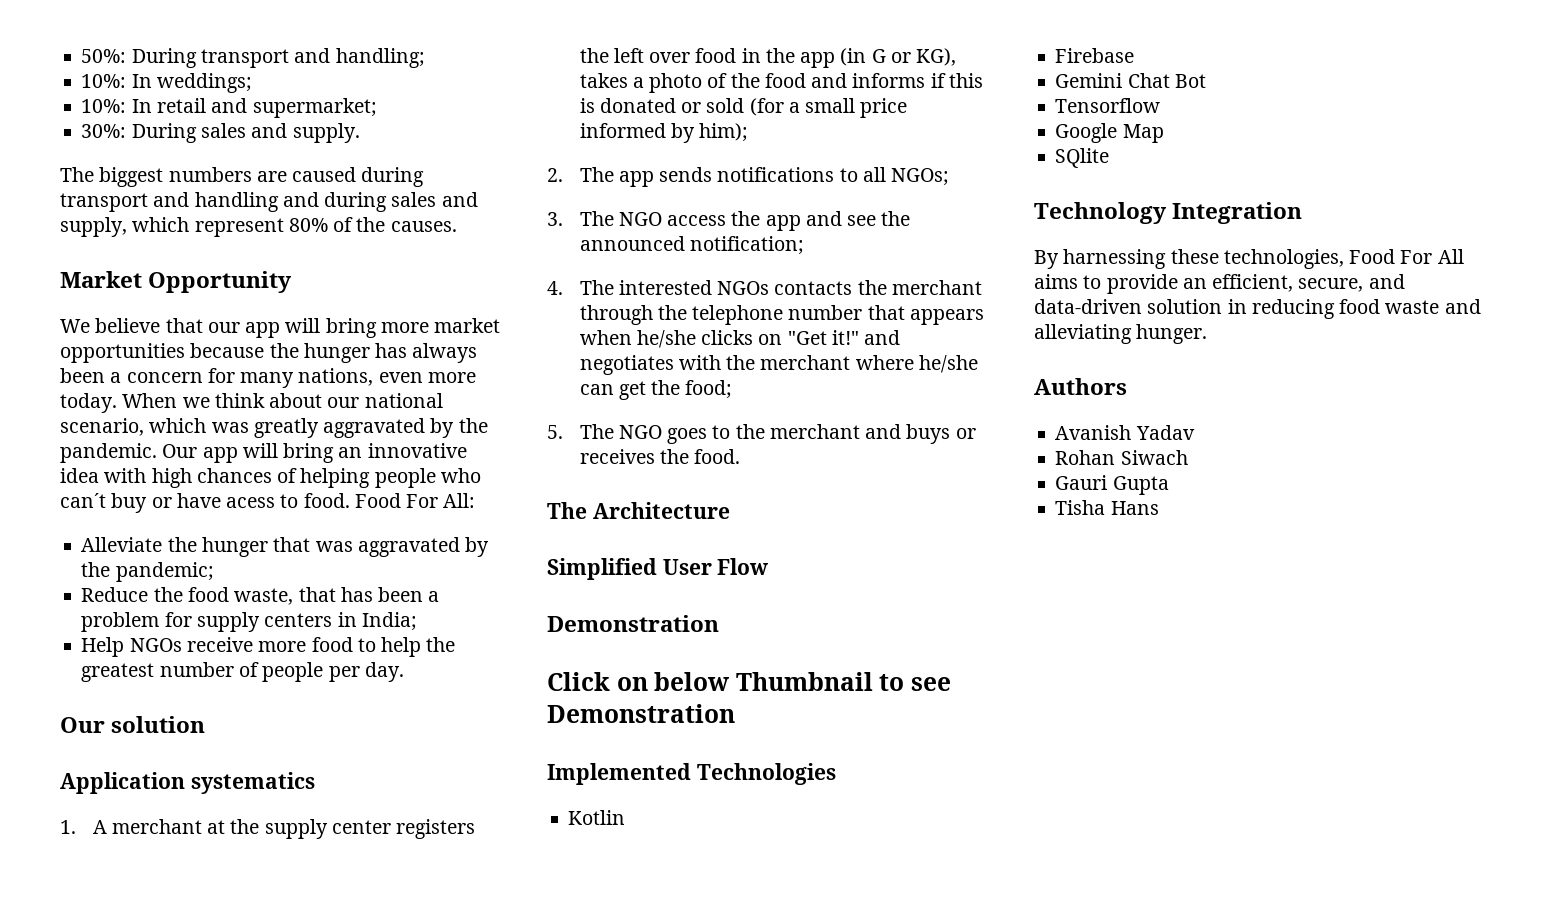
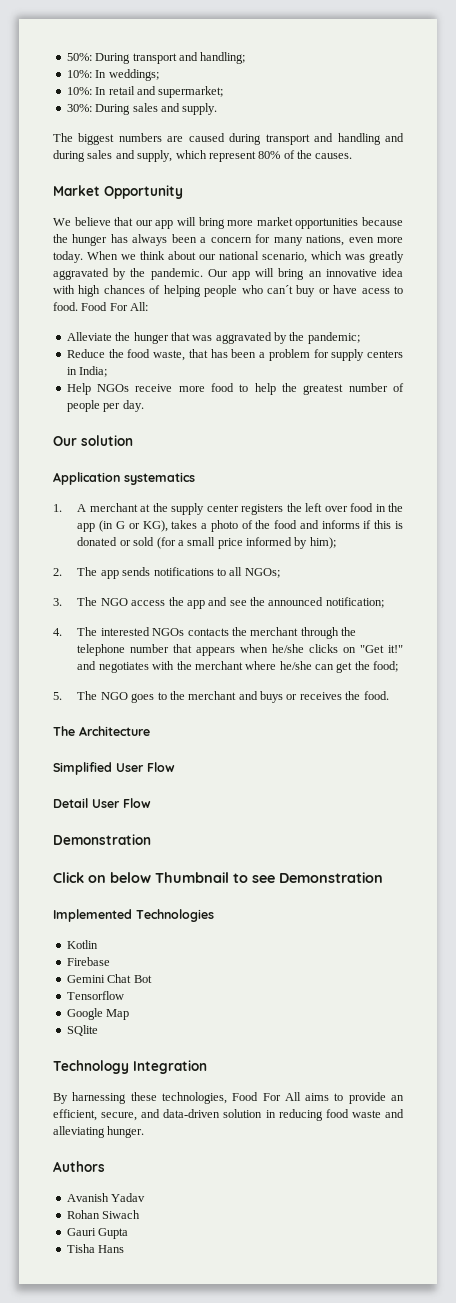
(769, 566) none -> [53,798,151,808] // Detail User Flow

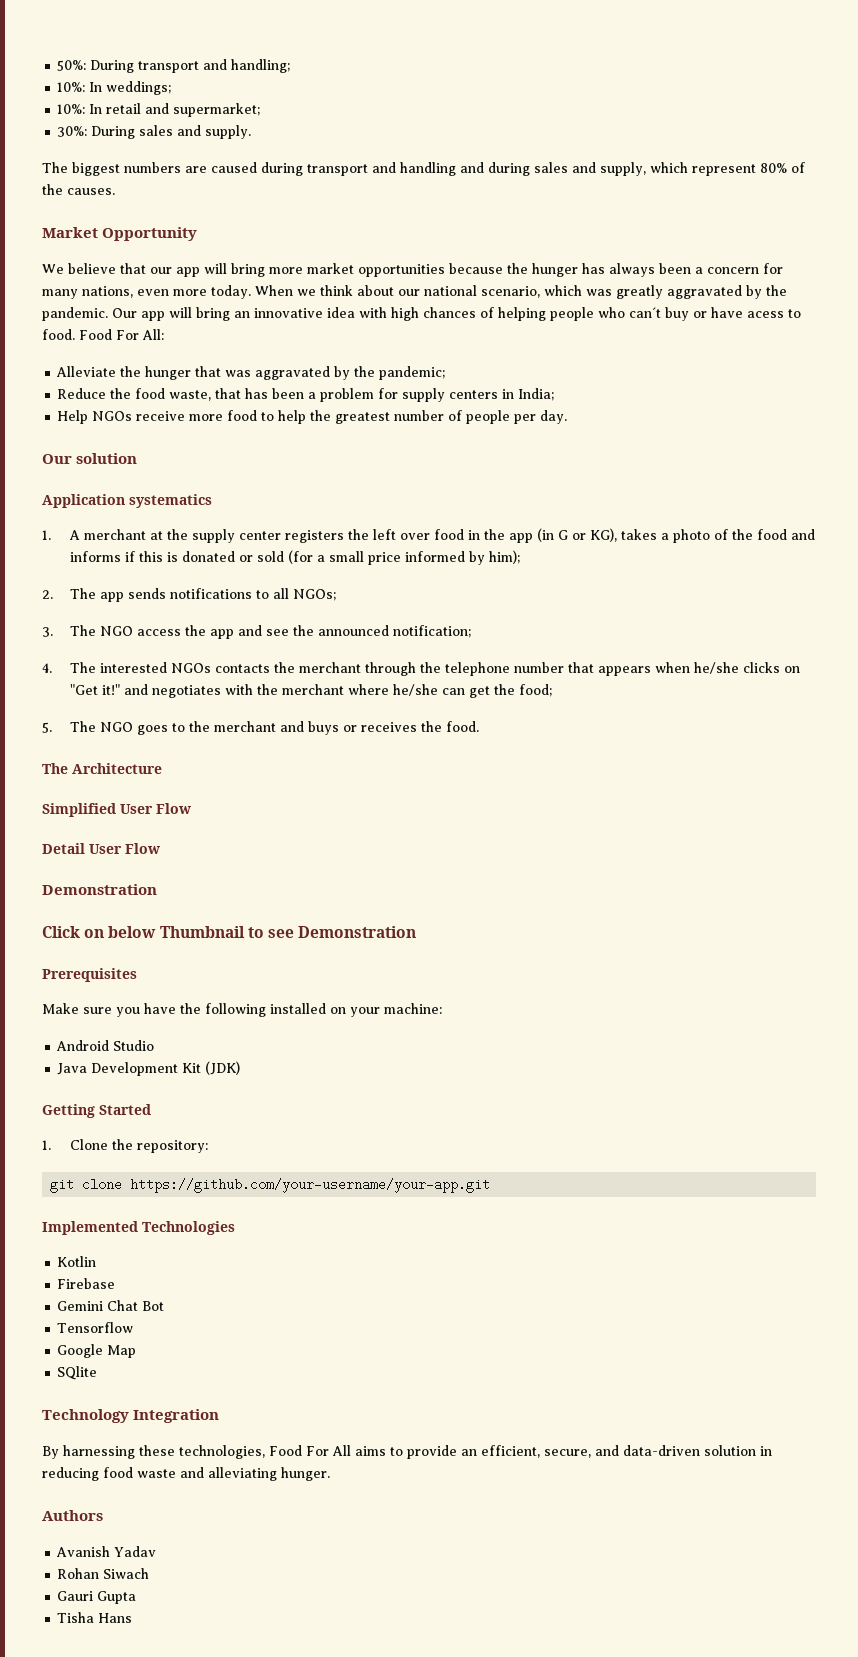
(383, 877) none -> [42,968,137,982] [42,1003,442,1017] [56,1040,155,1051] [57,1061,241,1076] [42,1104,151,1118] [42,1139,208,1153] [50,1178,491,1193] // Prerequisites // Make sure you have the following installed on your machine: // Android Studio // Java Development Kit (JDK) // Getting Started // 1. Clone the repository: // git clone https://github.com/your-username/your-app.git

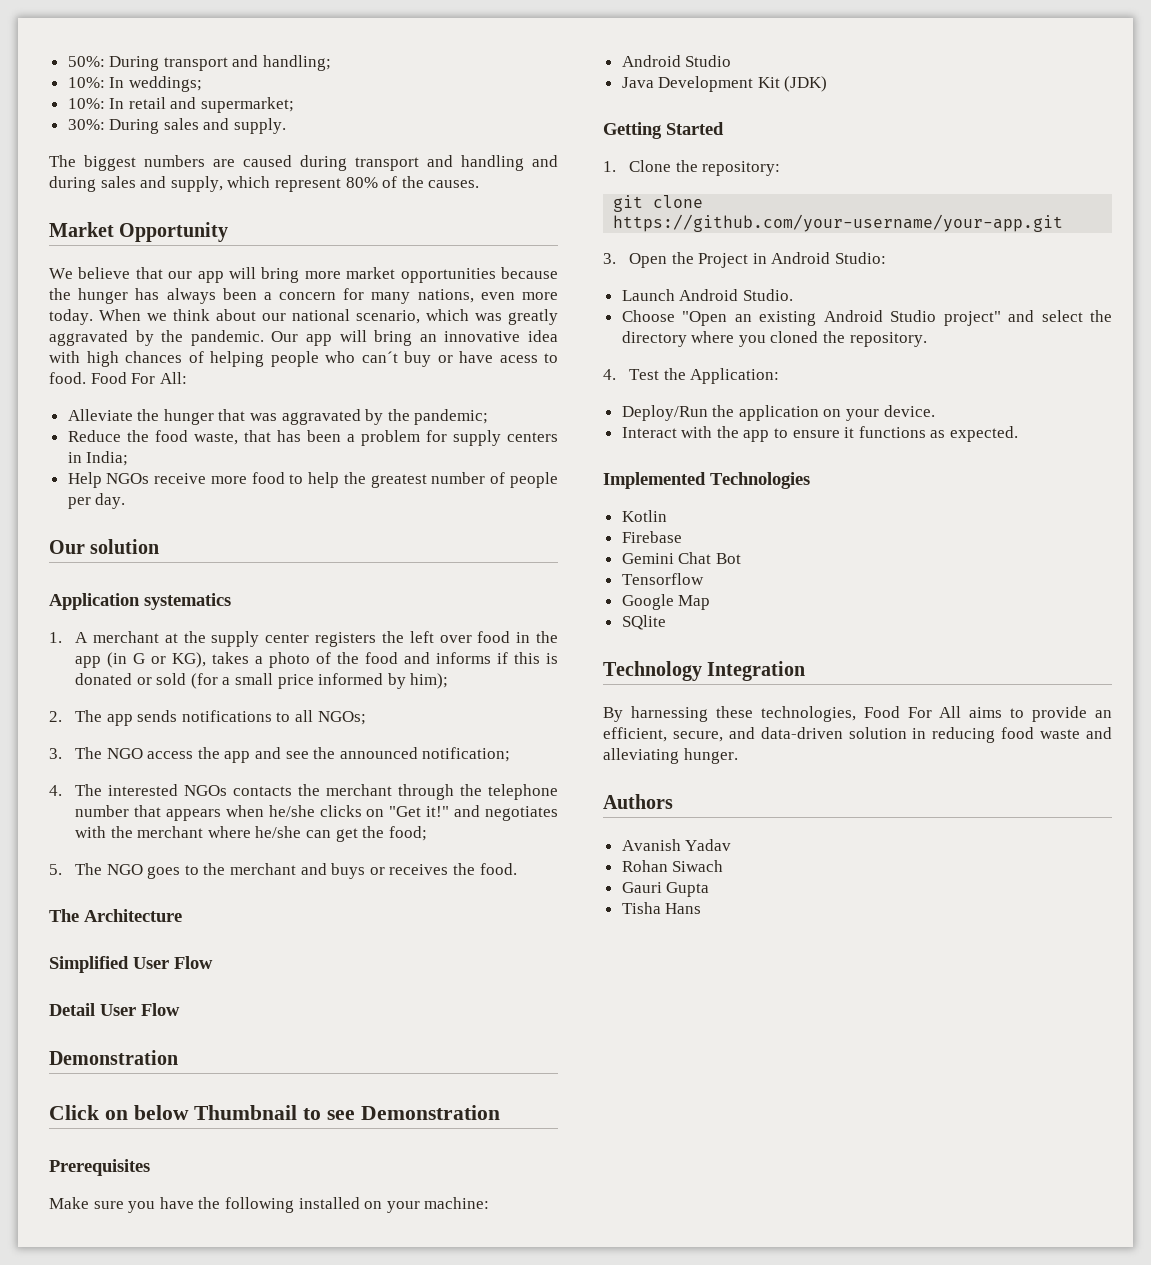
(491, 1185) none -> [603,252,887,268] [621,289,793,301] [621,310,1112,326] [621,331,927,347] [603,368,780,384] [621,405,935,421] [621,426,1019,442] // 3. Open the Project in Android Studio: // Launch Android Studio. // Choose "Open an existing Android Studio project" and select the directory where you cloned the repository. // 4. Test the Application: // Deploy/Run the application on your device. // Interact with the app to ensure it functions as expected.

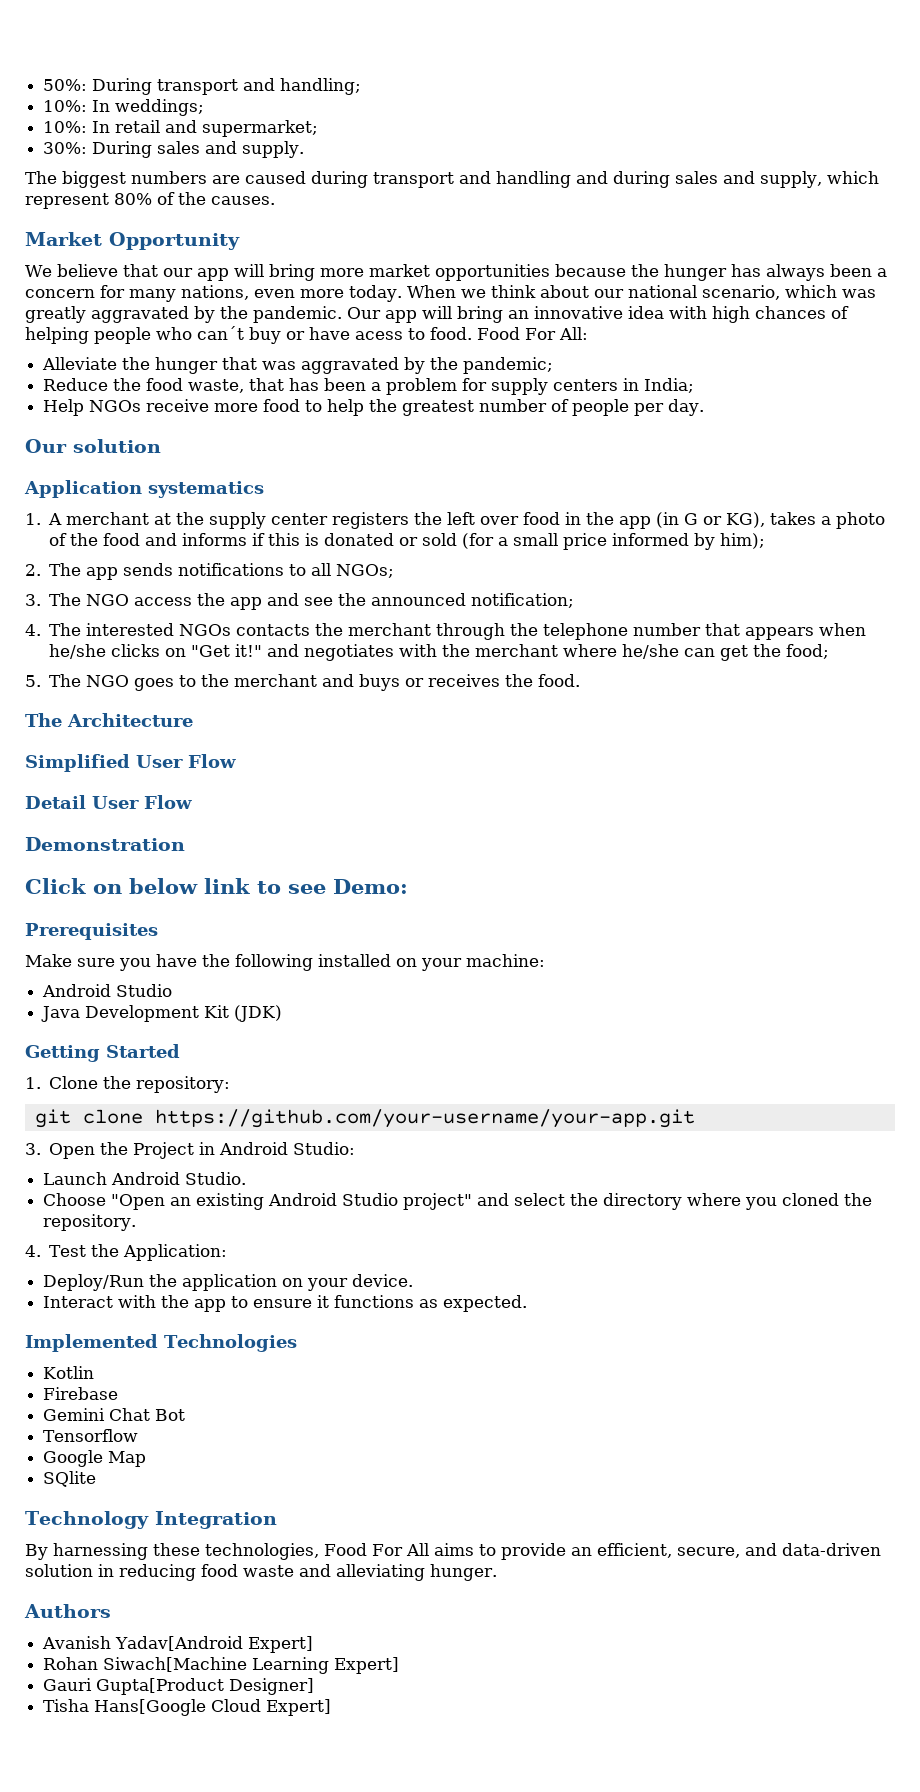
[194,1105,298,1120] Thumbnail -> [204,878,250,894] link
[360,1105,500,1120] Demonstration -> [333,879,408,894] Demo:
[685,839,732,851] Yadav -> [115,1636,314,1653] Yadav[Android Expert]
[672,860,724,872] Siwach -> [103,1657,400,1674] Siwach[Machine Learning Expert]
[666,882,710,897] Gupta -> [96,1678,315,1695] Gupta[Product Designer]
[665,903,702,914] Hans -> [94,1699,332,1716] Hans[Google Cloud Expert]

